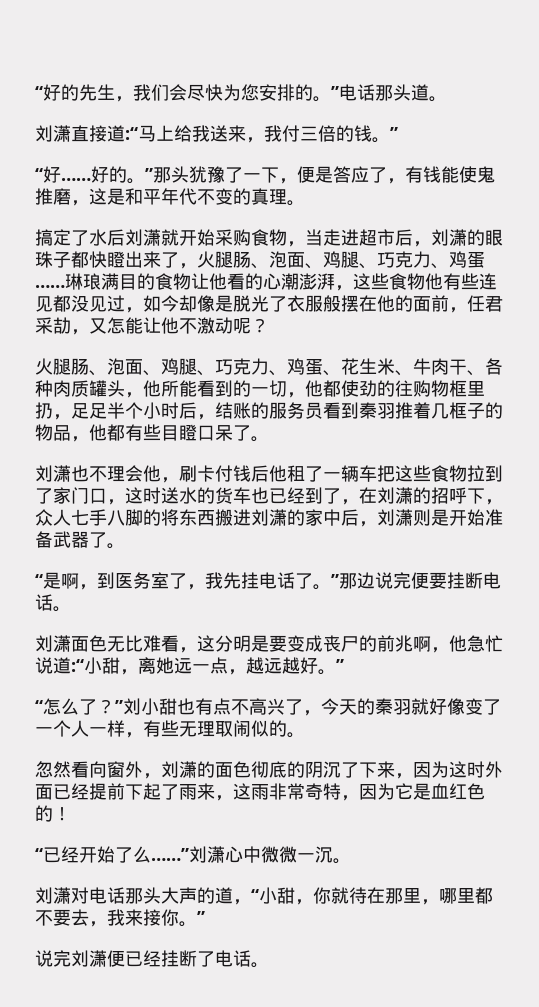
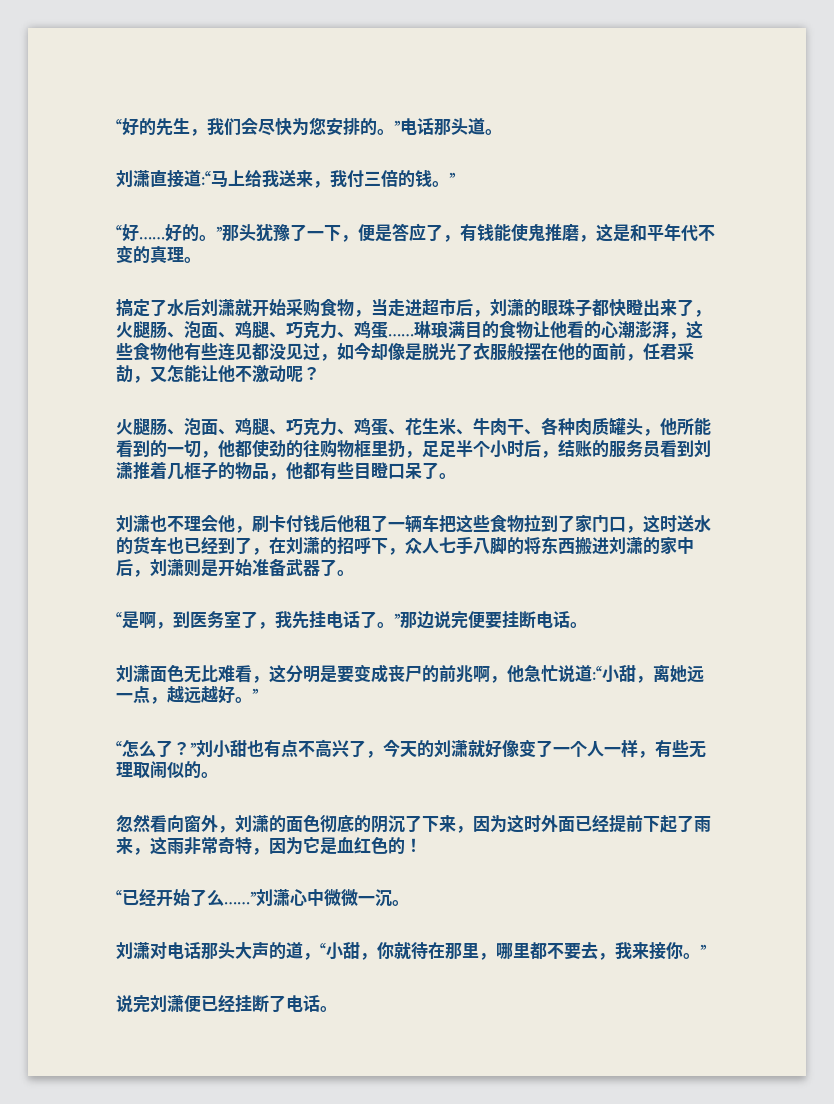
[359,402,395,419] 秦羽 -> [694,440,711,458] [116,462,133,479] 刘潇
[375,698,411,715] 秦羽 -> [434,740,468,758] 刘潇

